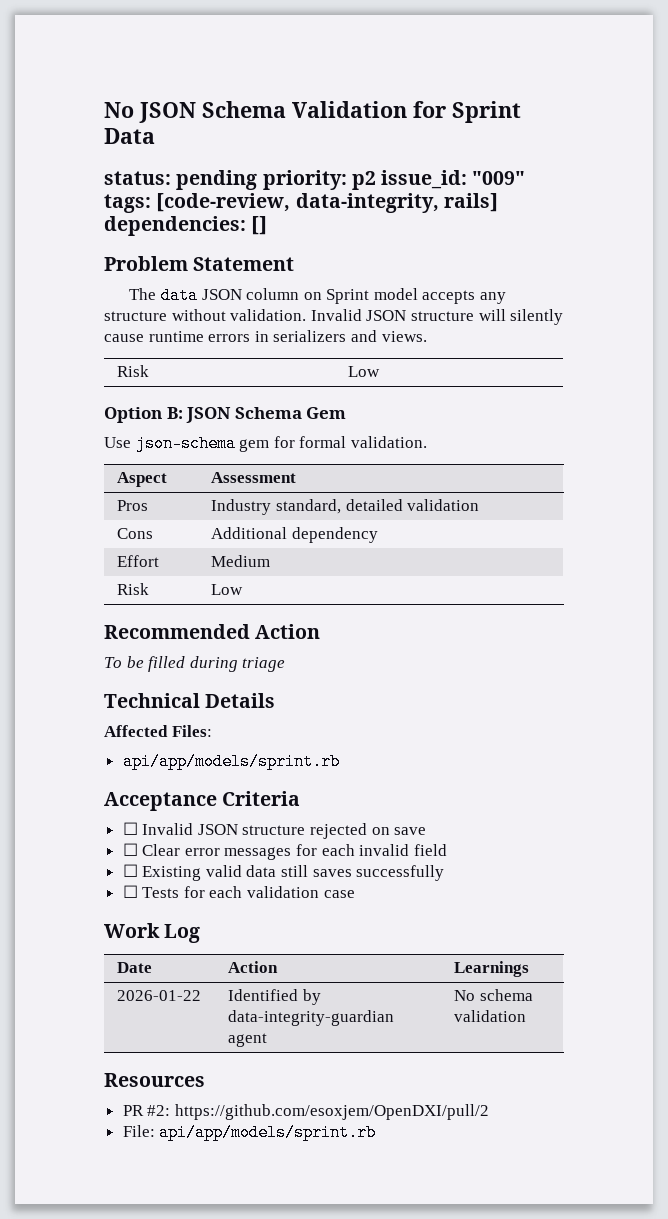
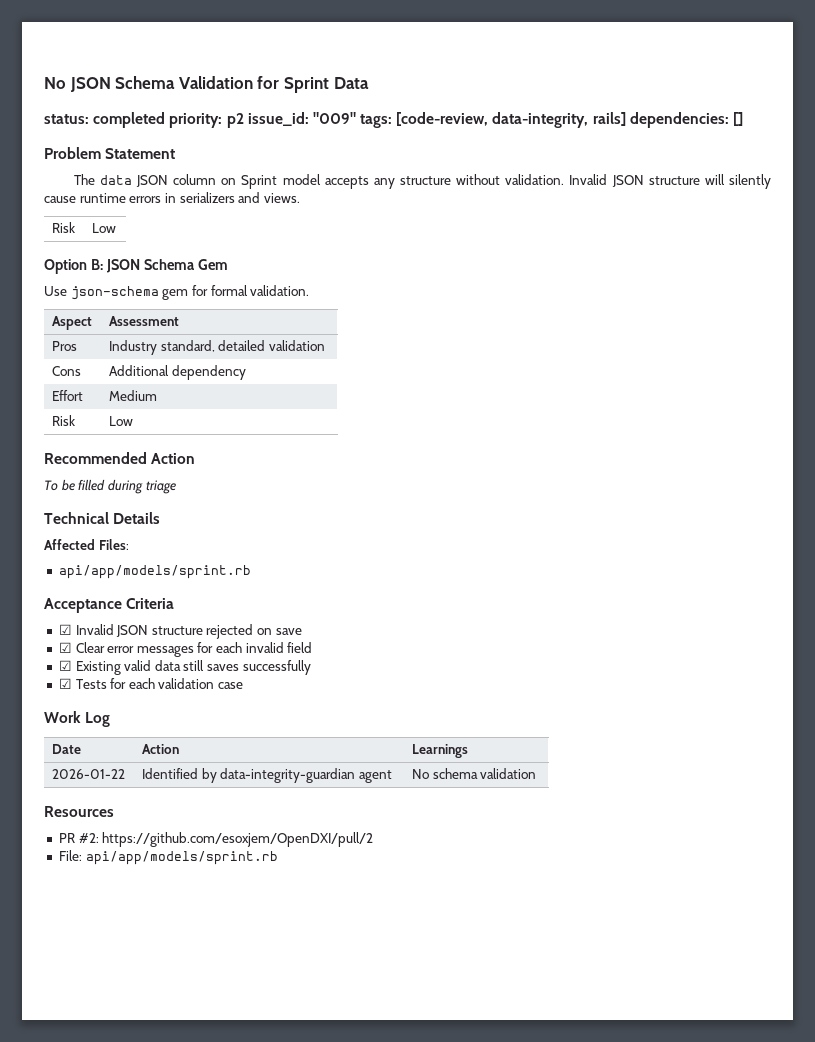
[176,170,258,190] pending -> [93,112,166,128] completed
[122,822,138,835] ☐ -> [58,624,72,635] ☑
[122,843,138,856] ☐ -> [58,642,72,653] ☑
[122,864,138,877] ☐ -> [58,660,72,671] ☑
[122,885,138,898] ☐ -> [58,678,72,689] ☑

